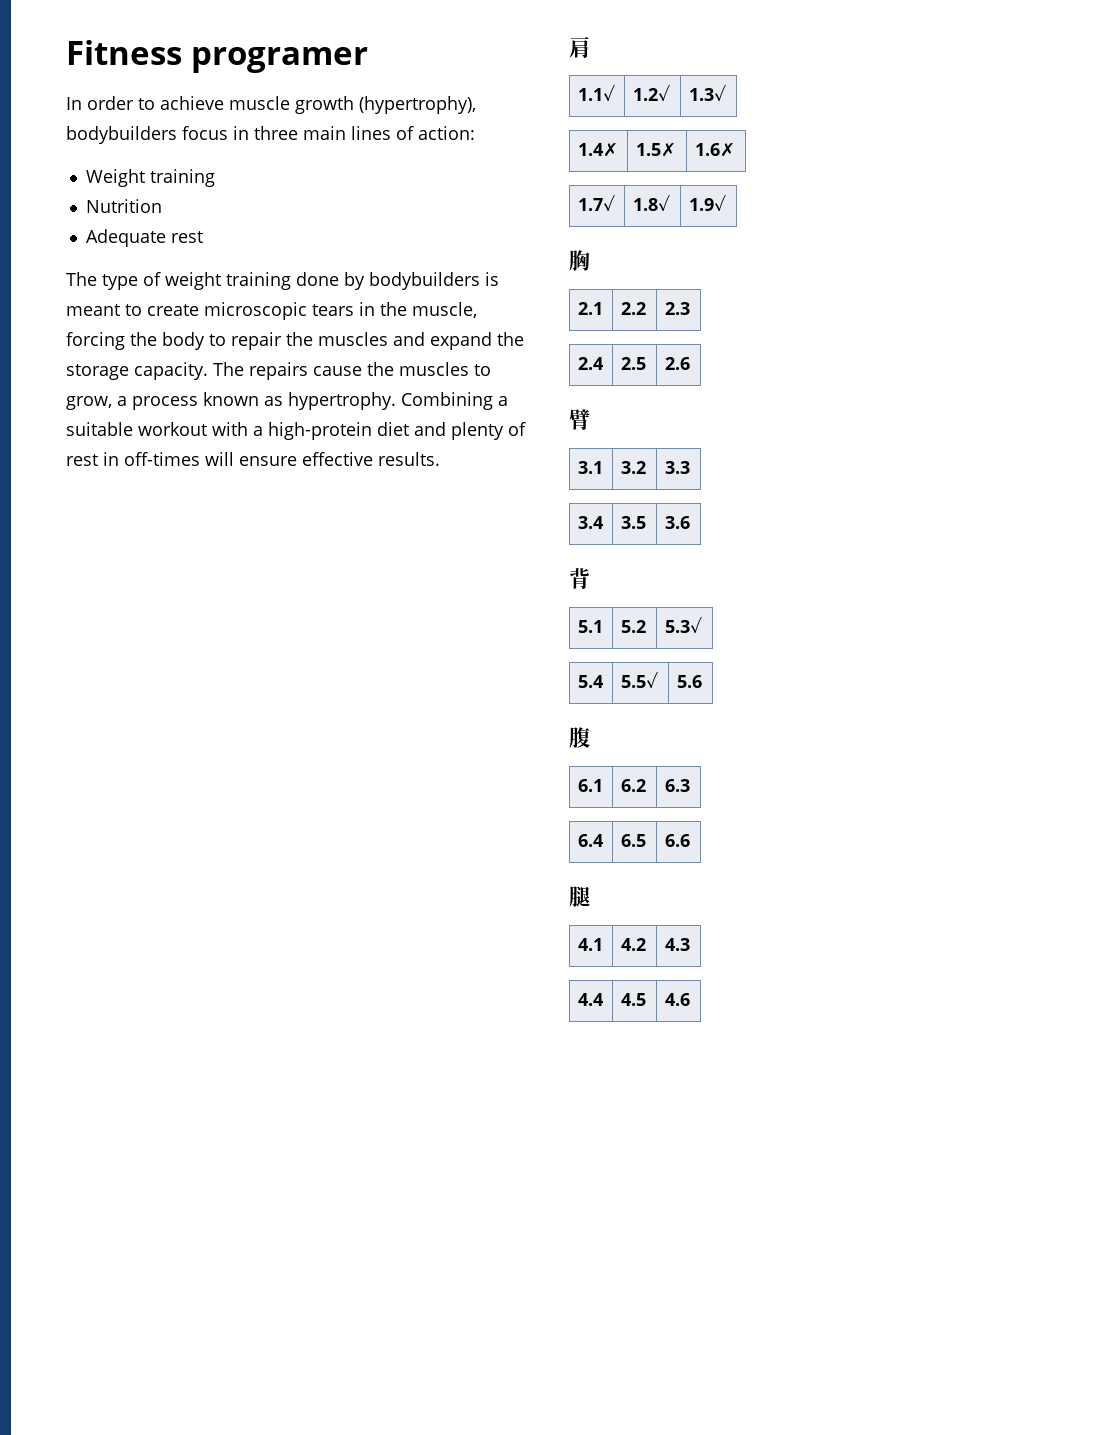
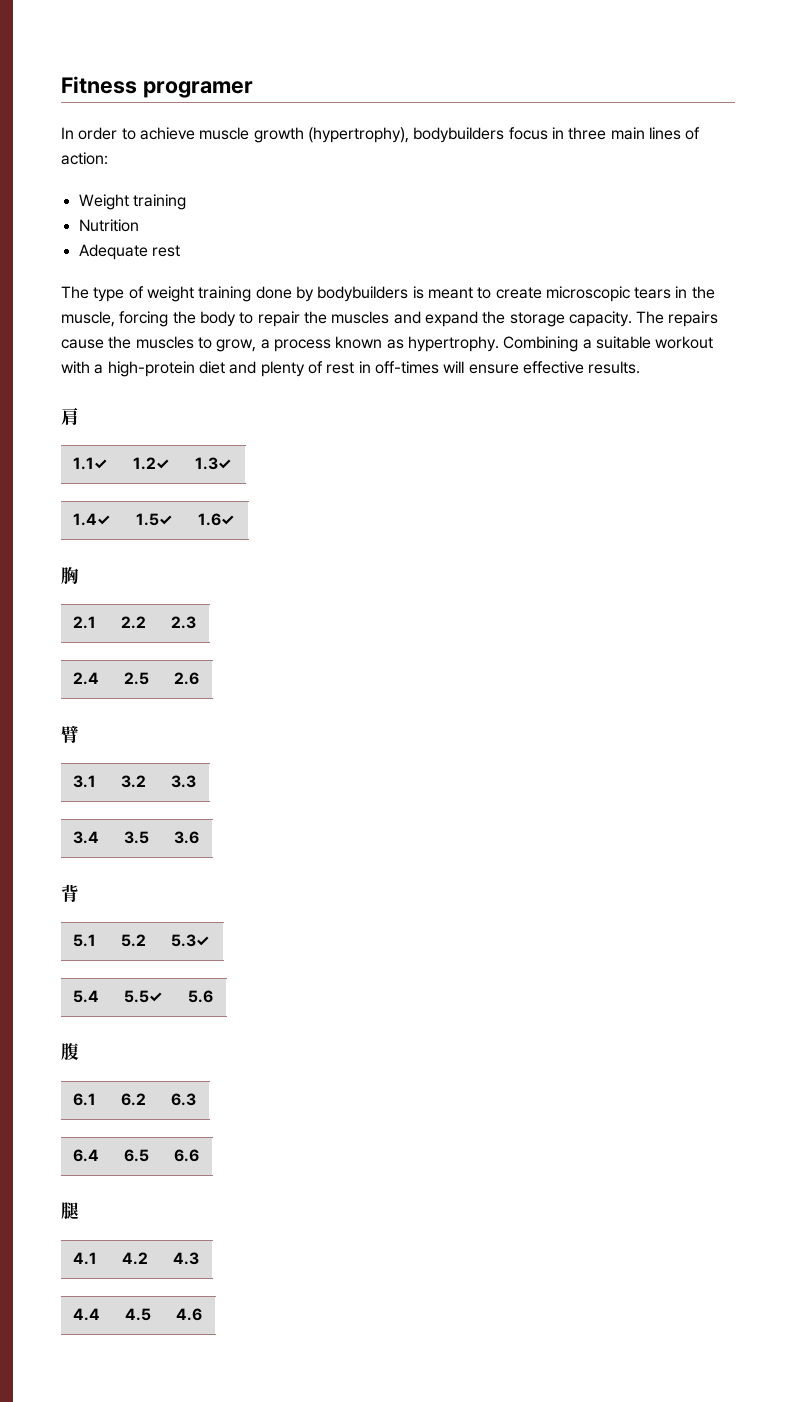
[577,142,618,157] [635,142,676,157] [694,142,735,157] [577,194,615,211] [632,194,670,211] [688,194,726,211] 1.4✗ | 1.5✗ | 1.6✗ // 1.7✓ | 1.8✓ | 1.9✓ -> [73,513,112,526] [136,513,174,526] [198,513,236,526] 1.4✓ | 1.5✓ | 1.6✓

